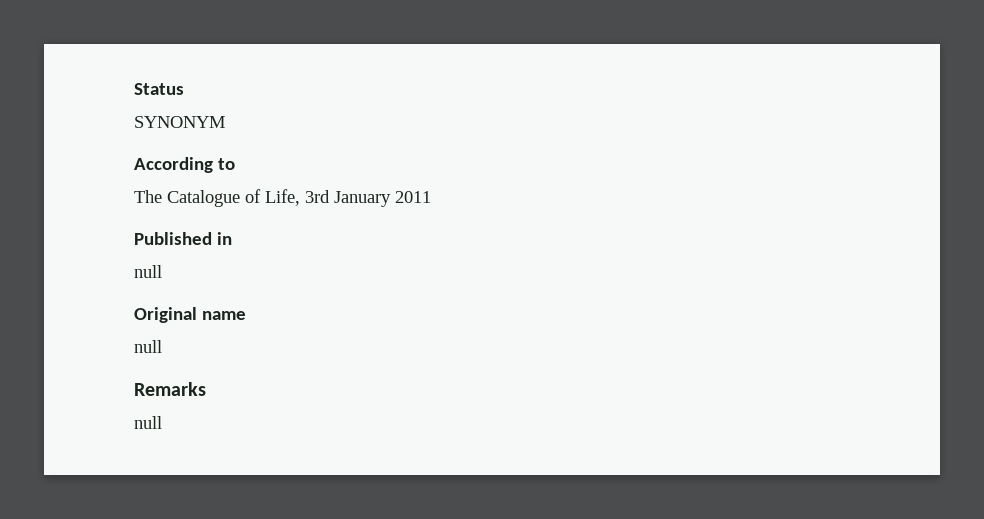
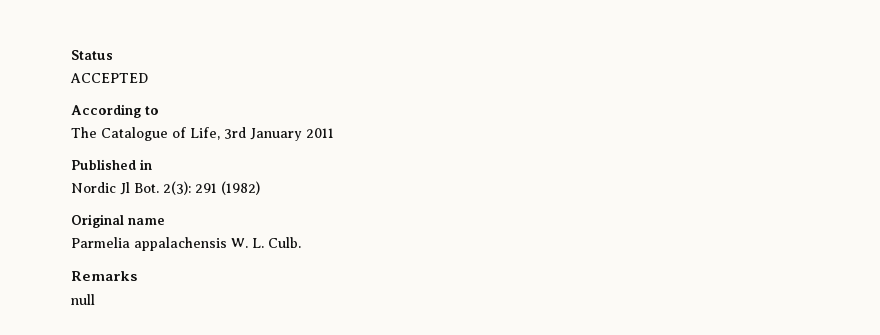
[134,116,225,128] SYNONYM -> [70,73,148,83] ACCEPTED
[134,265,162,278] [134,307,246,323] [134,340,162,353] null // Original name // null -> [71,181,260,195] [71,214,165,228] [71,237,301,251] Nordic Jl Bot. 2(3): 291 (1982) // Original name // Parmelia appalachensis W. L. Culb.

